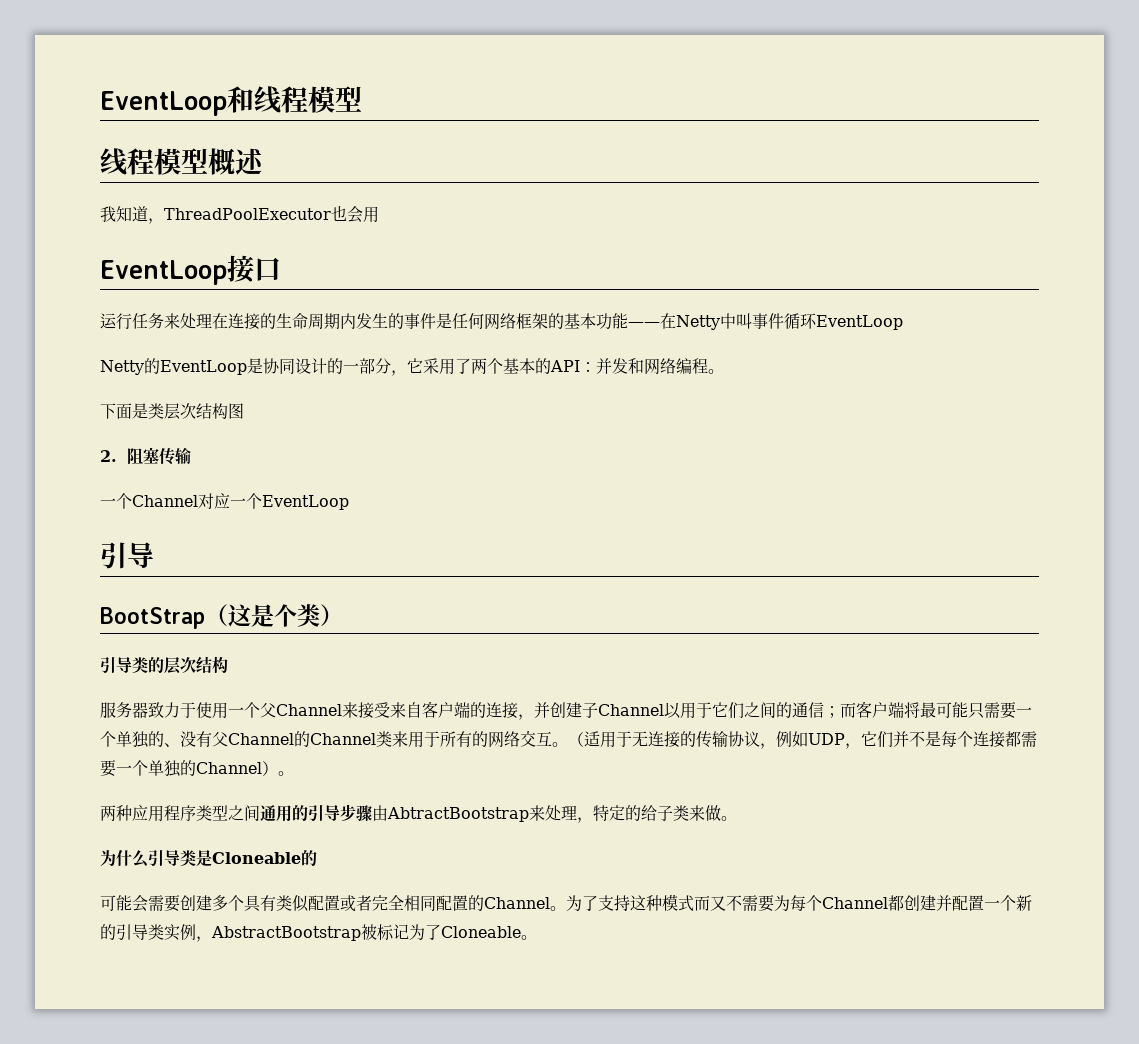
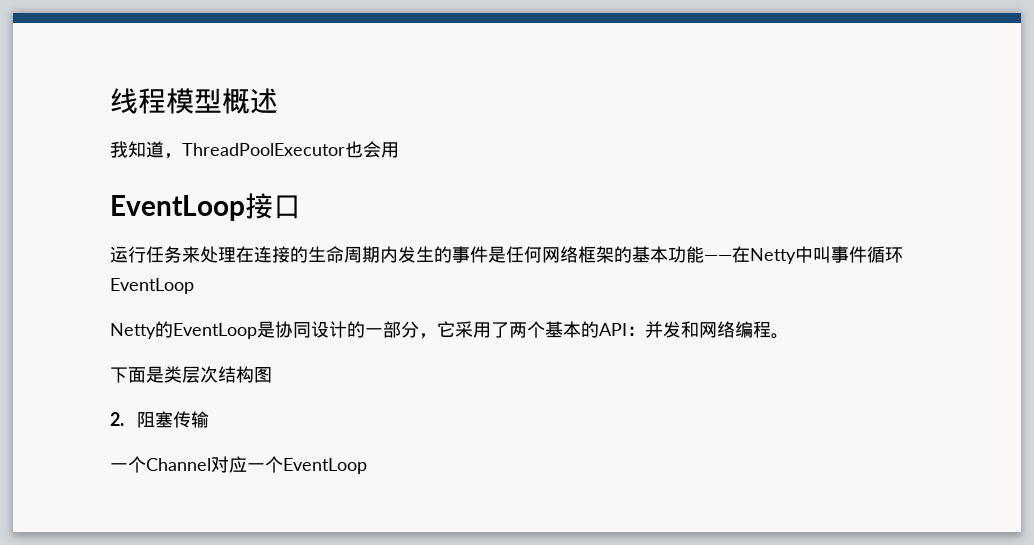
[100,86,362,116] EventLoop和线程模型 // -> (110, 101) none
[100,542,154,569] [100,604,343,629] [100,656,228,674] [100,701,1032,720] [100,730,1037,749] [100,760,294,777] [100,804,737,823] [100,850,317,867] [100,894,1032,912] [100,924,537,942] // 引导 // BootStrap（这是个类） // 引导类的层次结构 // 服务器致力于使用一个父Channel来接受来自客户端的连接，并创建子Channel以用于它们之间的通信；而客户端将最可能只需要一个单独的、没有父Channel的Channel类来用于所有的网络交互。（适用于无连接的传输协议，例如UDP，它们并不是每个连接都需要一个单独的Channel）。 // 两种应用程序类型之间通用的引导步骤由AbtractBootstrap来处理，特定的给子类来做。 // 为什么引导类是Cloneable的 // 可能会需要创建多个具有类似配置或者完全相同配置的Channel。为了支持这种模式而又不需要为每个Channel都创建并配置一个新的引导类实例，AbstractBootstrap被标记为了Cloneable。 -> (367, 466) none

